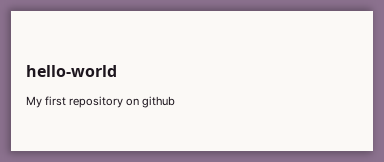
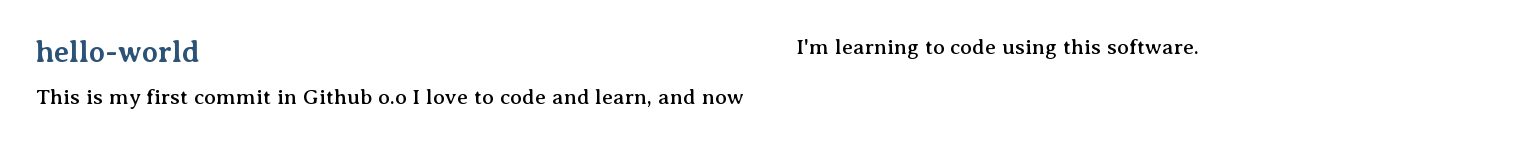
[26,96,176,108] My first repository on github -> [36,89,745,109] [796,39,1199,59] This is my first commit in Github o.o I love to code and learn, and now I'm learning to code using this software.

